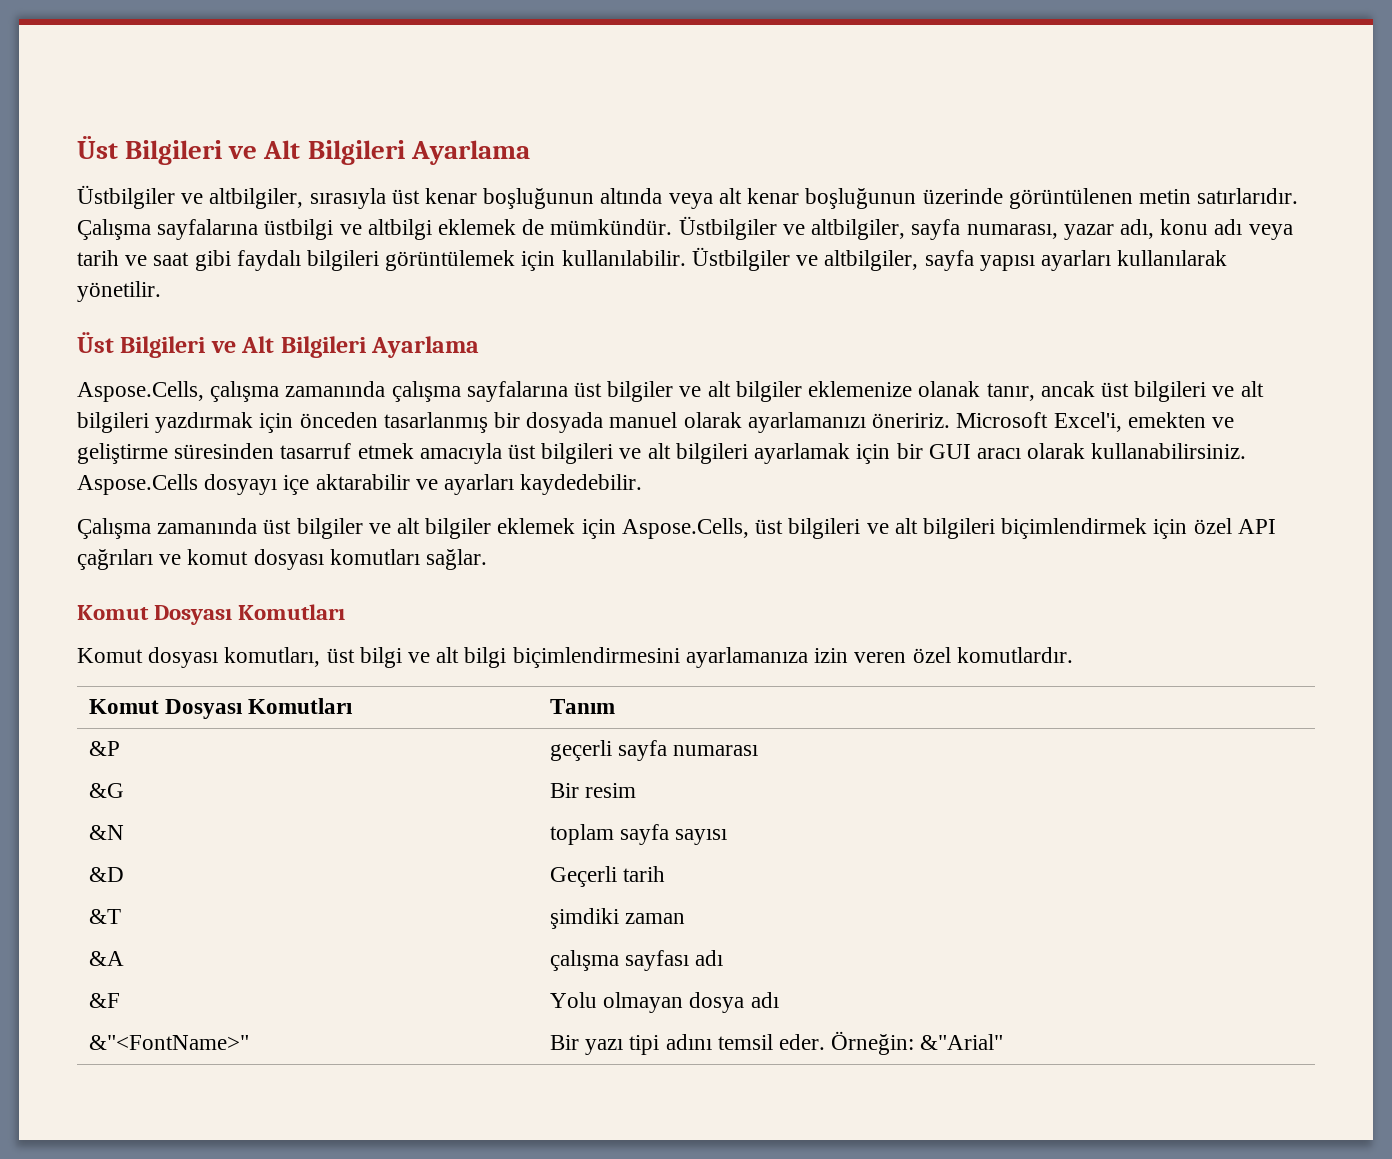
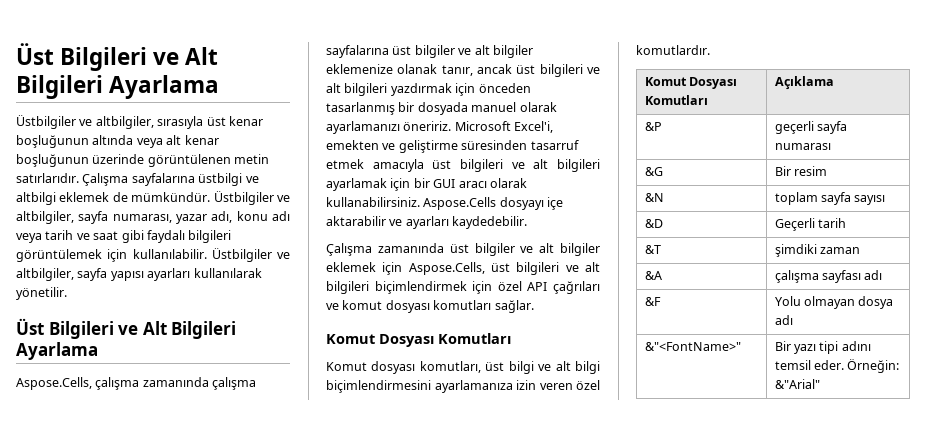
[549,699,615,714] Tanım -> [774,76,834,90] Açıklama

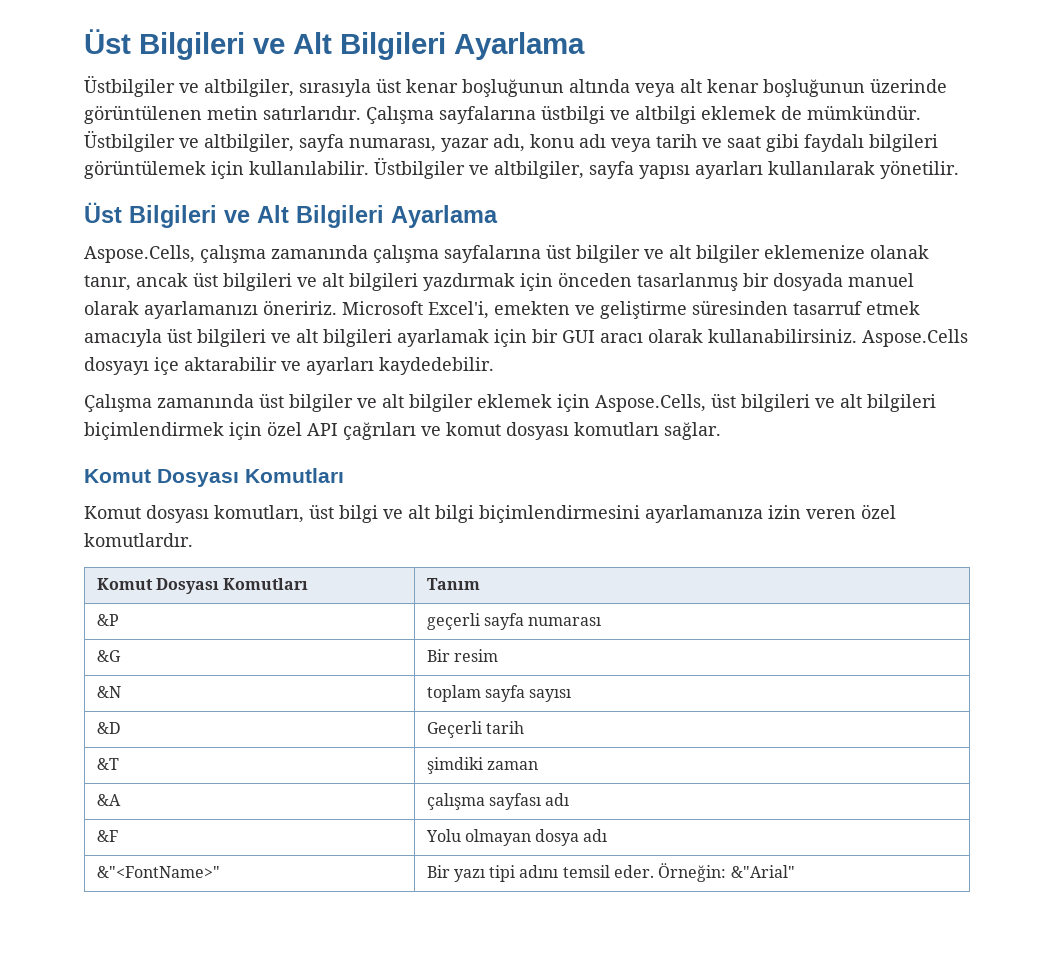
[774,76,834,90] Açıklama -> [426,578,480,590] Tanım

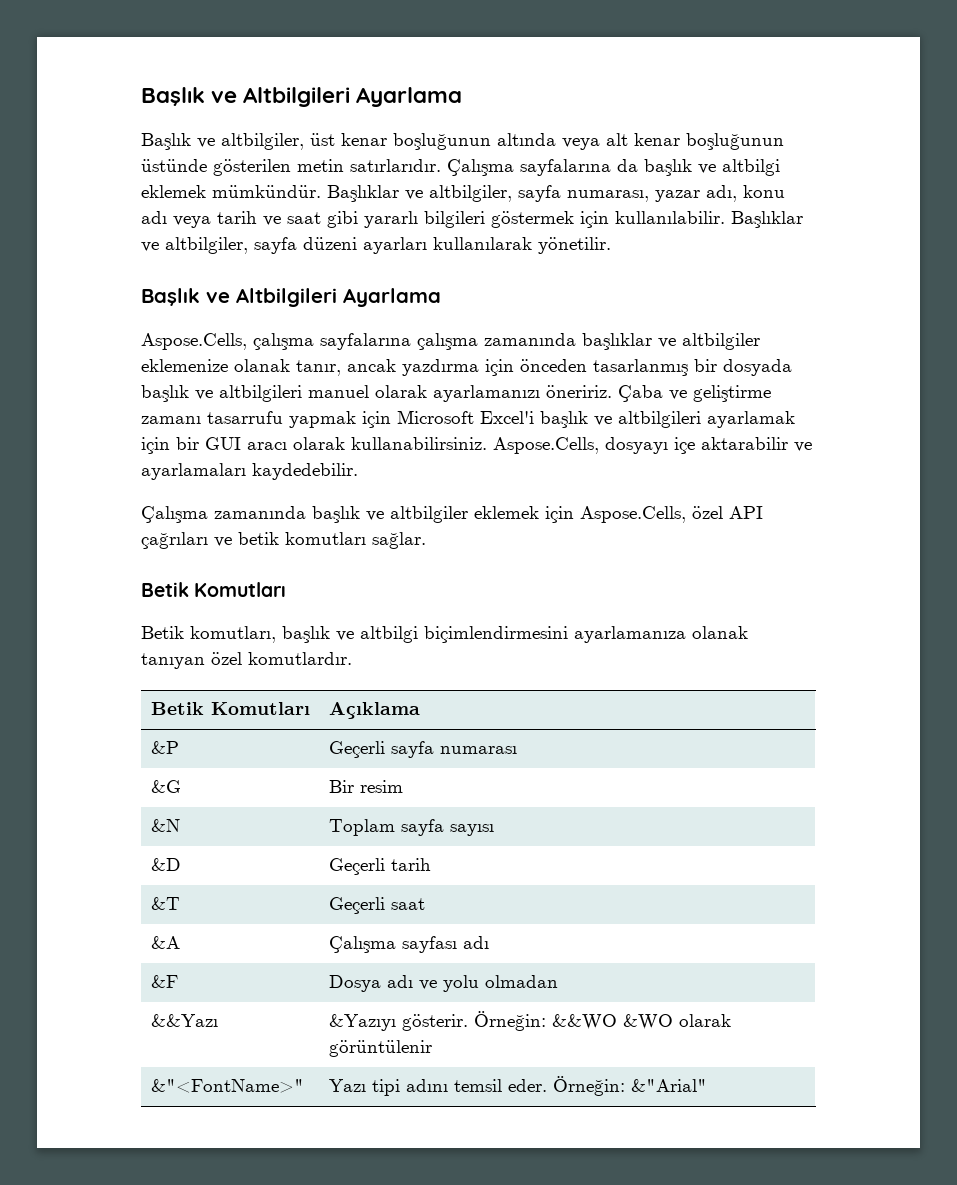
[84,29,585,60] [84,75,371,97] Üst Bilgileri ve Alt Bilgileri Ayarlama // Üstbilgiler ve altbilgiler, sırasıyla -> [141,87,463,107] [141,133,304,150] Başlık ve Altbilgileri Ayarlama // Başlık ve altbilgiler,
[870,78,947,93] [84,105,202,124] üzerinde görüntülenen -> [141,159,291,176] üstünde gösterilen
[541,105,605,124] üstbilgi -> [617,159,692,176] da başlık
[781,105,921,120] [84,130,175,152] de mümkündür. Üstbilgiler -> [212,185,399,202] mümkündür. Başlıklar
[804,134,938,152] [84,160,206,179] faydalı bilgileri görüntülemek -> [364,211,574,228] yararlı bilgileri göstermek
[374,157,690,179] Üstbilgiler ve altbilgiler, sayfa yapısı -> [731,211,803,228] [141,237,357,254] Başlıklar ve altbilgiler, sayfa düzeni
[84,202,498,228] [84,244,929,263] [84,272,515,291] Üst Bilgileri ve Alt Bilgileri Ayarlama // Aspose.Cells, çalışma zamanında çalışma sayfalarına üst bilgiler ve alt bilgiler eklemenize olanak tanır, ancak üst bilgileri ve alt bilgileri yazdırmak -> [141,288,441,307] [141,333,760,350] [141,359,479,376] Başlık ve Altbilgileri Ayarlama // Aspose.Cells, çalışma sayfalarına çalışma zamanında başlıklar ve altbilgiler eklemenize olanak tanır, ancak yazdırma
(843, 282) none -> [141,385,302,402] başlık ve altbilgileri
[342,300,920,319] [84,328,392,347] Microsoft Excel'i, emekten ve geliştirme süresinden tasarruf etmek amacıyla üst bilgileri ve alt bilgileri -> [618,385,771,402] [141,410,701,428] Çaba ve geliştirme zamanı tasarrufu yapmak için Microsoft Excel'i başlık ve altbilgileri
[862,329,968,347] Aspose.Cells -> [493,437,599,454] Aspose.Cells,
[306,357,374,375] ayarları -> [141,463,246,480] ayarlamaları
[259,393,936,412] [84,422,262,440] üst bilgiler ve alt bilgiler eklemek için Aspose.Cells, üst bilgileri ve alt bilgileri biçimlendirmek için -> [312,506,686,523] başlık ve altbilgiler eklemek için Aspose.Cells,
[446,422,569,440] komut dosyası -> [238,532,279,545] betik
[84,469,239,487] Komut Dosyası -> [141,582,189,597] Betik
[84,504,856,523] Komut dosyası komutları, üst bilgi ve alt bilgi biçimlendirmesini ayarlamanıza izin veren -> [141,626,748,643] [141,653,205,669] Betik komutları, başlık ve altbilgi biçimlendirmesini ayarlamanıza olanak tanıyan
[96,578,219,594] Komut Dosyası -> [150,702,204,715] Betik
[426,578,480,590] Tanım -> [328,702,420,719] Açıklama
[426,613,480,630] geçerli -> [328,741,385,758] Geçerli
[426,685,481,702] toplam -> [328,819,395,836] Toplam
[426,757,538,774] şimdiki zaman -> [328,897,425,914] Geçerli saat
[426,793,485,810] çalışma -> [328,936,396,953] Çalışma
[425,829,608,846] Yolu olmayan dosya adı -> [328,975,558,992] [150,1014,218,1027] [328,1011,731,1031] [328,1040,432,1057] Dosya adı ve yolu olmadan // &&Yazı | &Yazıyı gösterir. Örneğin: &&WO &WO olarak görüntülenir
[426,865,485,882] Bir yazı -> [328,1079,366,1092] Yazı

